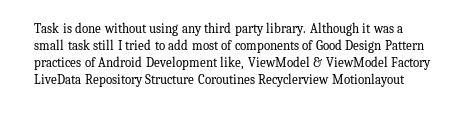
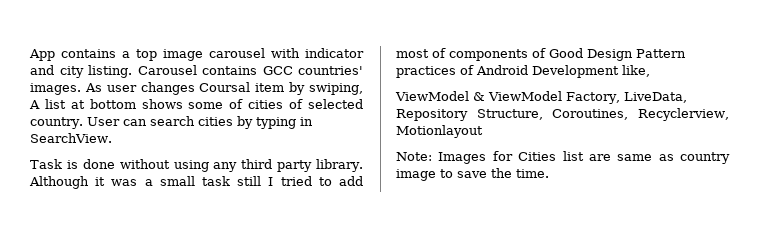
(34, 27) none -> [29,48,364,61] [30,65,363,78] [30,82,363,95] [29,99,363,109] [30,116,313,129] [30,133,112,143] App contains a top image carousel with indicator and city listing. Carousel contains GCC countries' images. As user changes Coursal item by swiping, A list at bottom shows some of cities of selected country. User can search cities by typing in SearchView. //
(245, 63) none -> (650, 71) //
[391,57,432,70] [34,73,405,87] Factory LiveData Repository Structure Coroutines Recyclerview Motionlayout -> [566,92,687,104] [396,108,730,121] [396,125,483,138] [396,151,730,164] [396,168,549,181] Factory, LiveData, Repository Structure, Coroutines, Recyclerview, Motionlayout // Note: Images for Cities list are same as country image to save the time.

